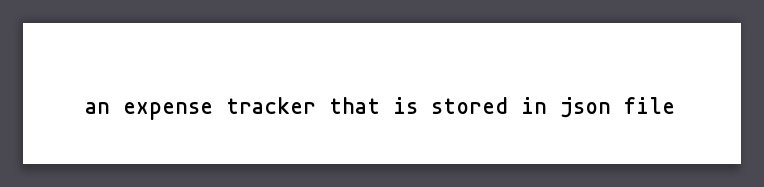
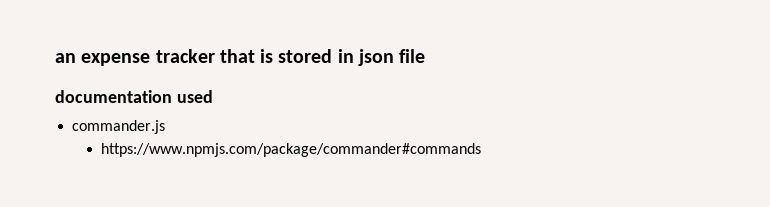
(675, 105) none -> [55,90,213,103] [72,120,166,134] [100,143,481,157] // documentation used // commander.js // https://www.npmjs.com/package/commander#commands

